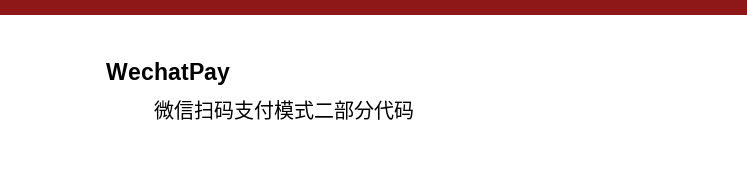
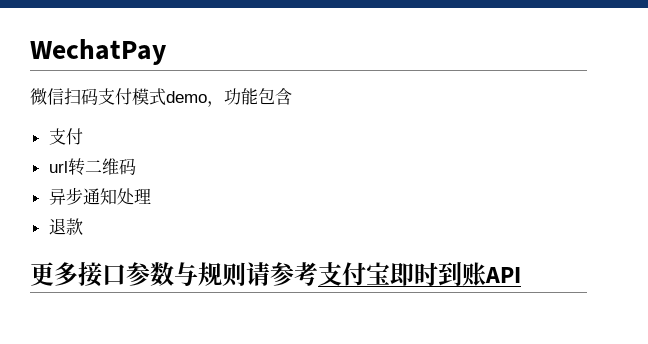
[313,100,414,120] 二部分代码 -> [166,88,292,107] [48,128,83,145] [48,158,136,176] [48,187,151,205] [48,218,83,235] [30,262,521,287] demo，功能包含 // 支付 // url转二维码 // 异步通知处理 // 退款 // 更多接口参数与规则请参考支付宝即时到账API

